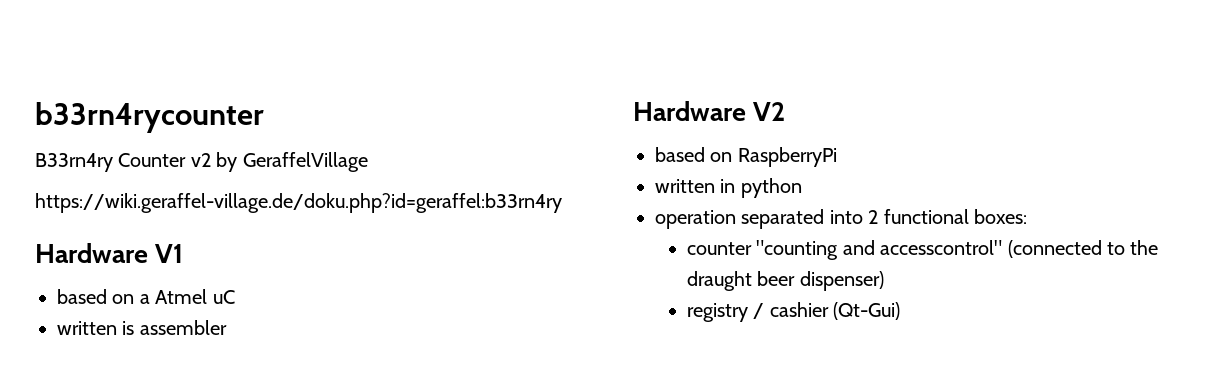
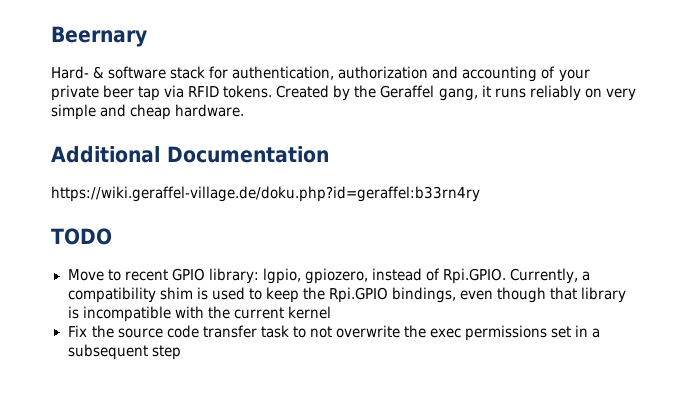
[35,102,264,133] [35,152,368,172] [35,193,562,213] [35,243,184,263] [57,289,235,304] [57,320,227,335] [633,101,786,121] [655,147,837,167] [655,178,802,198] [655,209,1027,229] [687,240,1159,260] [687,271,884,291] [687,302,901,322] b33rn4rycounter // B33rn4ry Counter v2 by GeraffelVillage // https://wiki.geraffel-village.de/doku.php?id=geraffel:b33rn4ry // Hardware V1 // based on a Atmel uC // written is assembler // Hardware V2 // based on RaspberryPi // written in python // operation separated into 2 functional boxes: // counter "counting and accesscontrol" (connected to the draught beer dispenser) // registry / cashier (Qt-Gui) -> [51,26,147,47] [51,66,590,82] [51,85,636,101] [51,104,245,120] [51,146,329,163] [51,186,480,202] [51,228,112,245] [67,268,591,284] [67,287,627,303] [67,306,331,322] [67,325,601,341] [67,344,181,360] Beernary // Hard- & software stack for authentication, authorization and accounting of your private beer tap via RFID tokens. Created by the Geraffel gang, it runs reliably on very simple and cheap hardware. // Additional Documentation // https://wiki.geraffel-village.de/doku.php?id=geraffel:b33rn4ry // TODO // Move to recent GPIO library: lgpio, gpiozero, instead of Rpi.GPIO. Currently, a compatibility shim is used to keep the Rpi.GPIO bindings, even though that library is incompatible with the current kernel // Fix the source code transfer task to not overwrite the exec permissions set in a subsequent step

